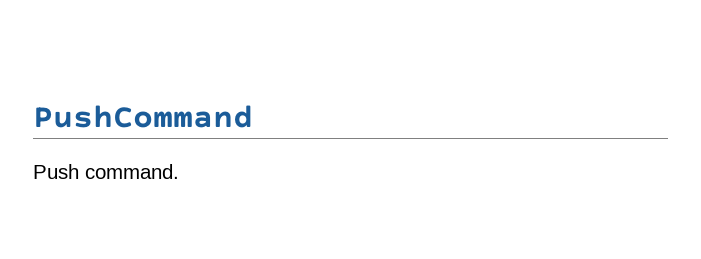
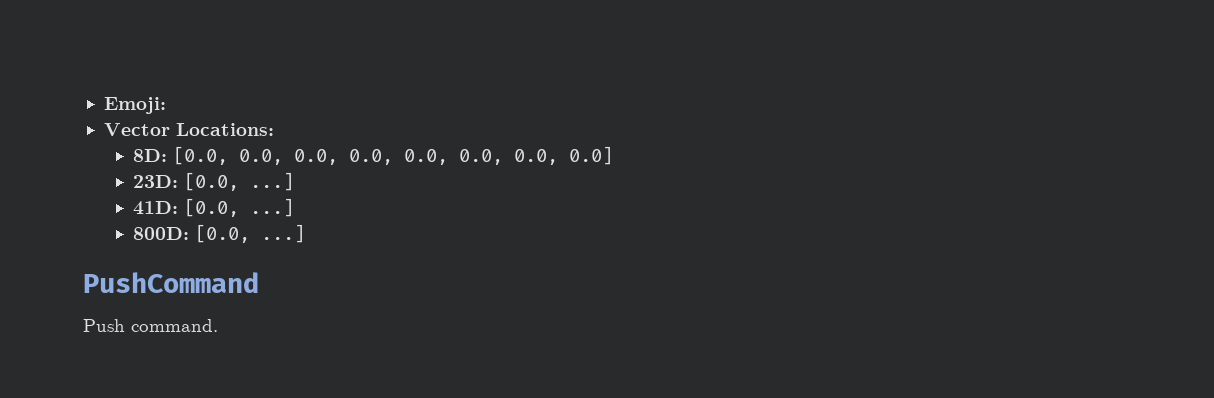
(33, 116) none -> [103,97,166,114] [103,123,274,136] [133,146,614,165] [133,172,295,191] [133,198,295,217] [133,224,306,243] Emoji: // Vector Locations: // 8D: [0.0, 0.0, 0.0, 0.0, 0.0, 0.0, 0.0, 0.0] // 23D: [0.0, ...] // 41D: [0.0, ...] // 800D: [0.0, ...] //

